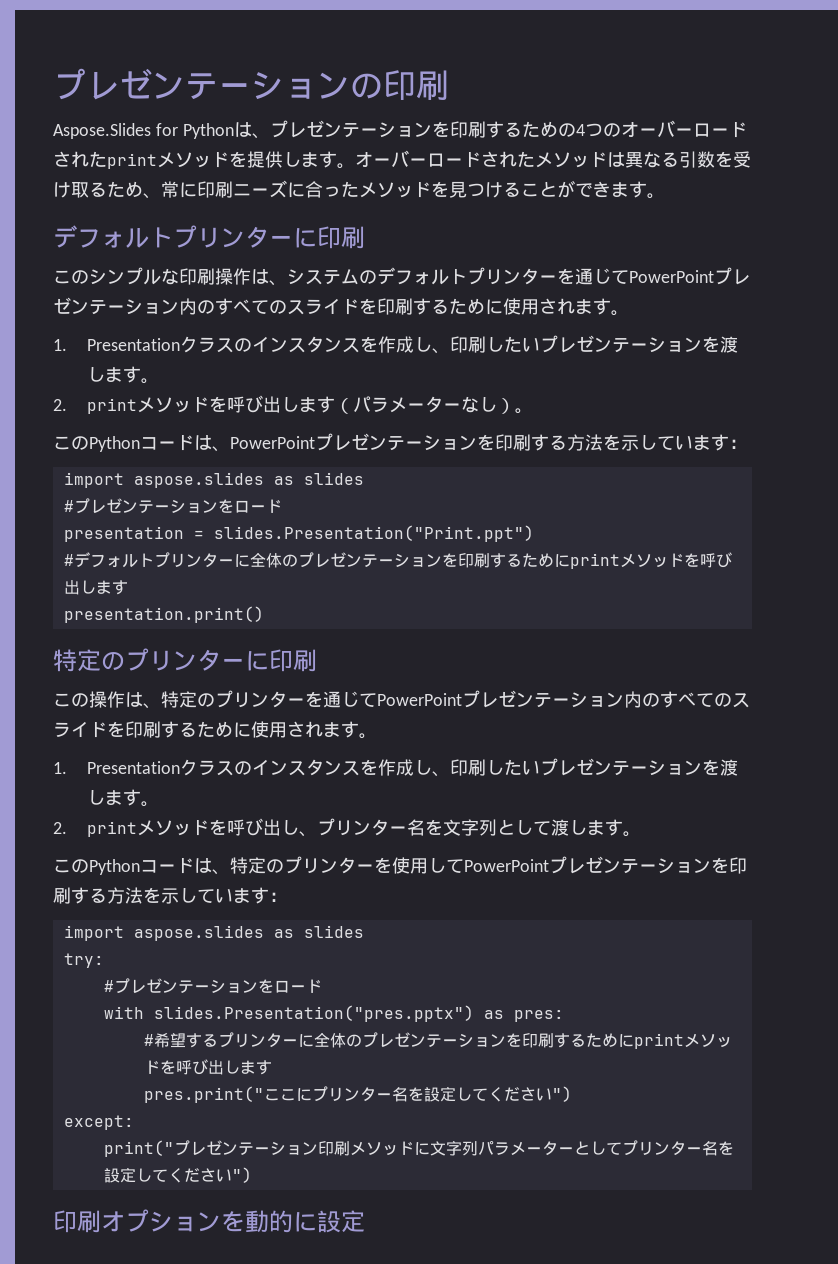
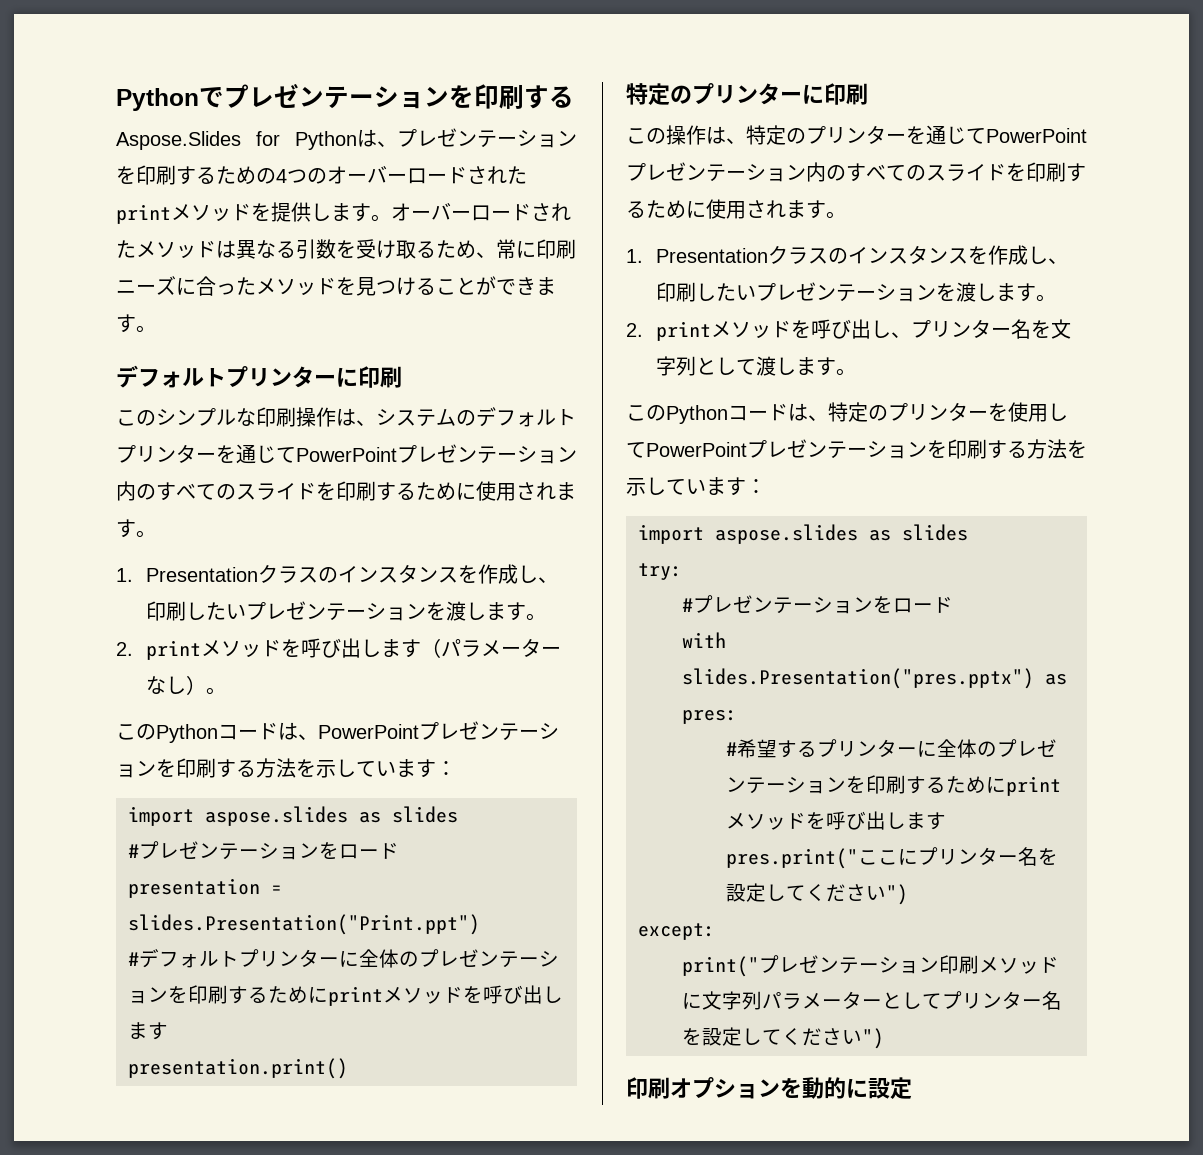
[53,68,449,100] プレゼンテーションの印刷 -> [116,83,574,111] Pythonでプレゼンテーションを印刷する

